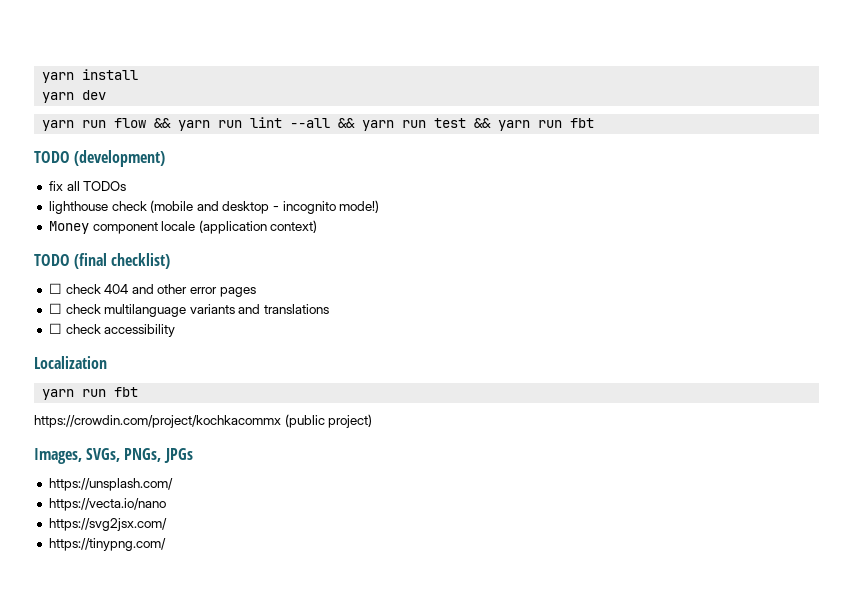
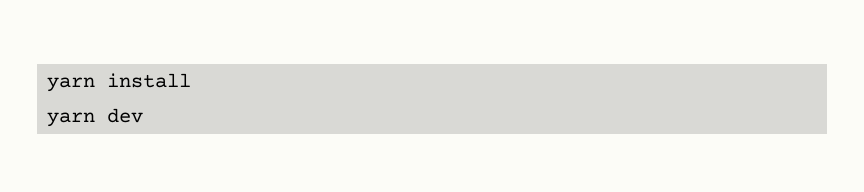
[42,117,595,131] [34,150,166,167] [48,181,127,191] [48,200,380,214] [48,220,318,234] [34,253,171,269] [48,283,256,297] [48,303,330,317] [48,323,176,337] [34,356,107,369] [42,387,139,400] [34,414,373,428] [34,448,193,464] [48,478,173,491] [48,498,166,511] [48,518,167,531] [48,538,166,551] // yarn run flow && yarn run lint --all && yarn run test && yarn run fbt // TODO (development) // fix all TODOs // lighthouse check (mobile and desktop - incognito mode!) // Money component locale (application context) // TODO (final checklist) // ☐ check 404 and other error pages // ☐ check multilanguage variants and translations // ☐ check accessibility // Localization // yarn run fbt // https://crowdin.com/project/kochkacommx (public project) // Images, SVGs, PNGs, JPGs // https://unsplash.com/ // https://vecta.io/nano // https://svg2jsx.com/ // https://tinypng.com/ -> (143, 115) none

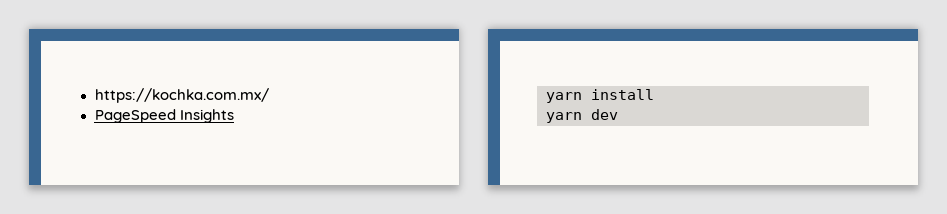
(46, 84) none -> [94,88,269,103] [94,109,234,123] https://kochka.com.mx/ // PageSpeed Insights //

